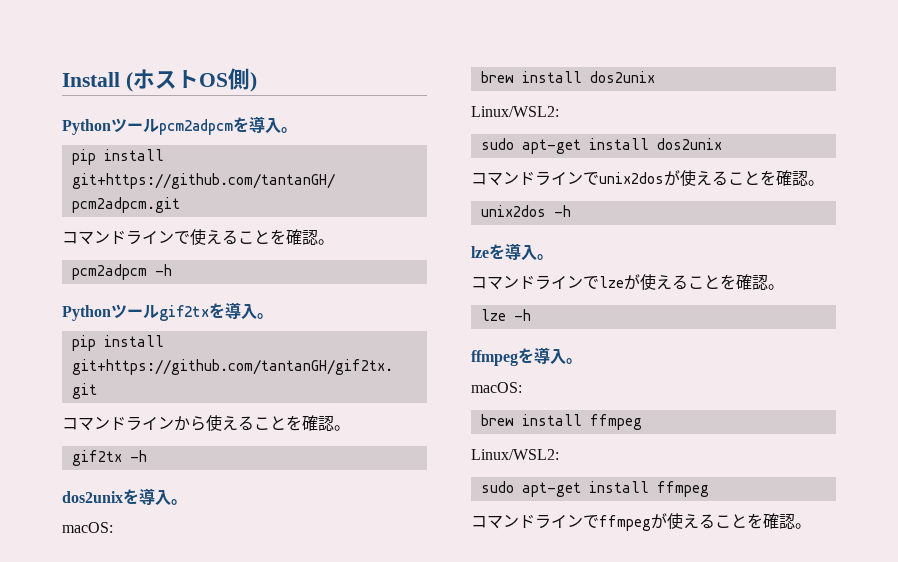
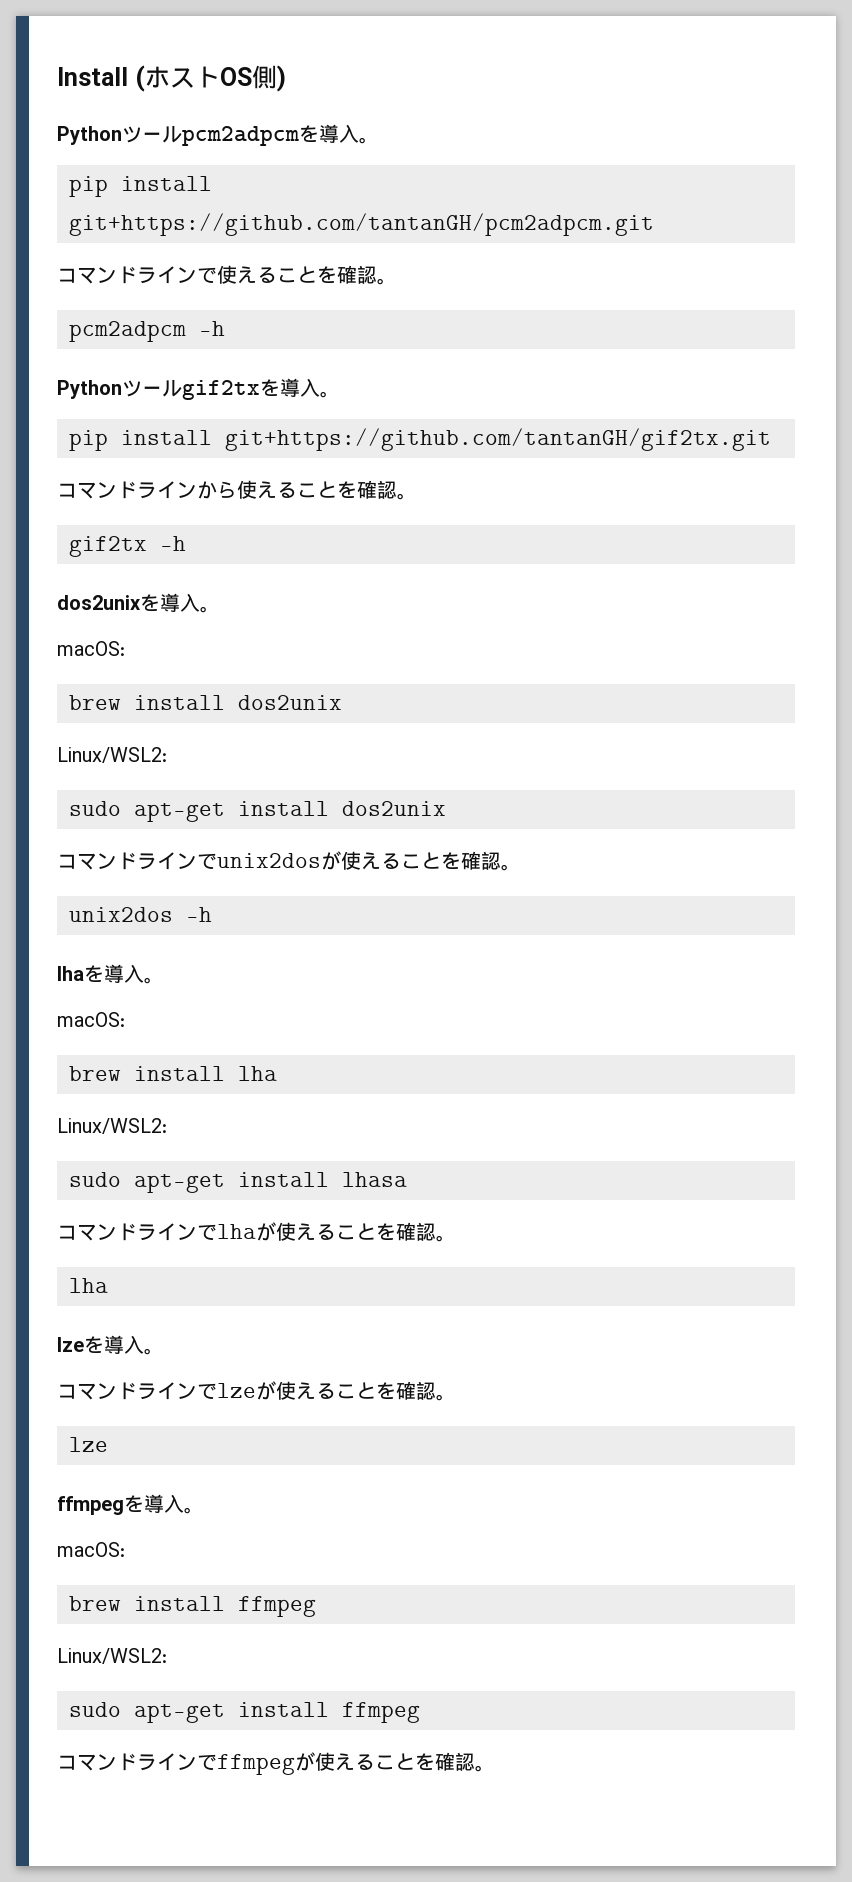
(571, 211) none -> [57,964,164,984] [57,1012,125,1027] [69,1066,277,1081] [57,1118,167,1134] [69,1172,407,1193] [57,1222,456,1242] [69,1278,108,1293] // lhaを導入。 // macOS: // brew install lha // Linux/WSL2: // sudo apt-get install lhasa // コマンドラインでlhaが使えることを確認。 // lha
[513,309,531,321] -h -> (108, 1444) none

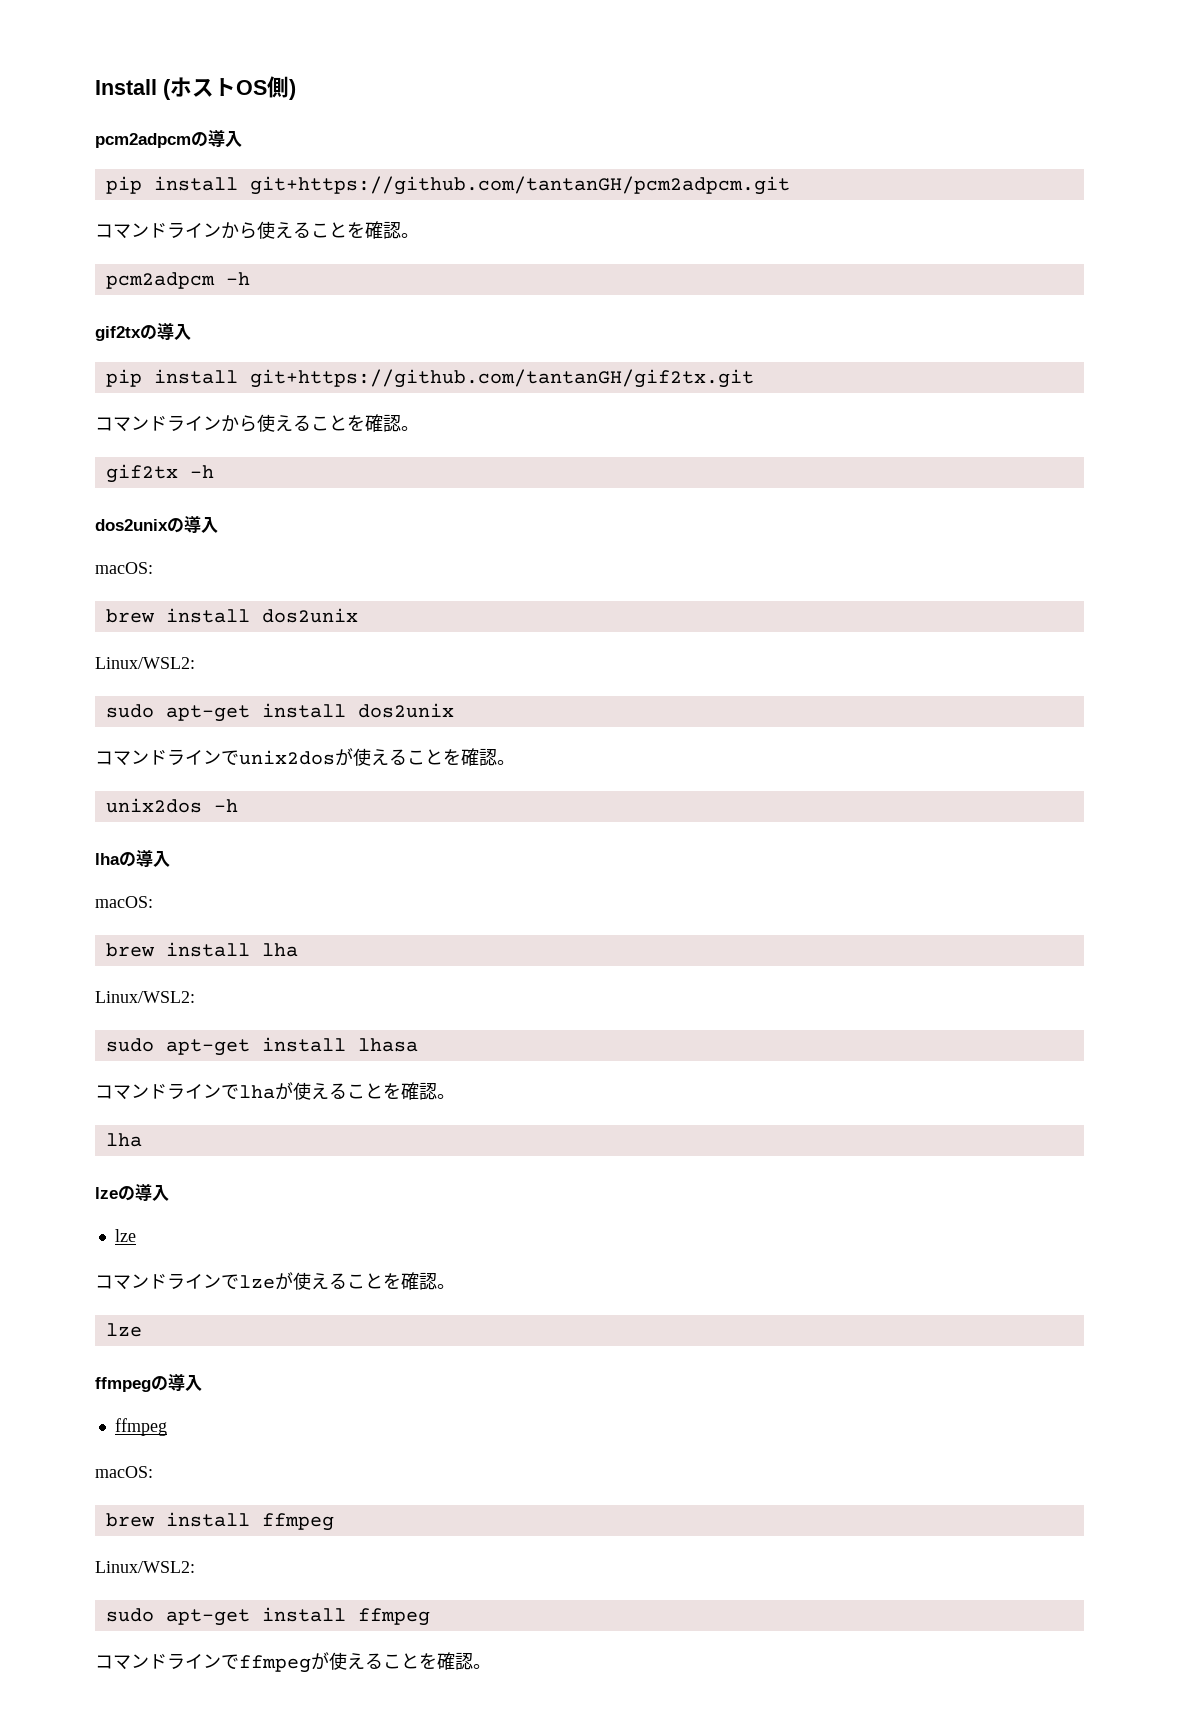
[57,124,379,146] Pythonツールpcm2adpcmを導入。 -> [95,130,242,148] pcm2adpcmの導入
[197,267,217,284] で -> [221,222,257,239] から
[57,378,340,400] Pythonツールgif2txを導入。 -> [95,323,191,341] gif2txの導入
[140,593,220,613] を導入。 -> [167,516,218,533] の導入
[84,964,164,984] を導入。 -> [119,850,170,867] の導入
[84,1335,164,1355] を導入。 -> [118,1184,169,1201] [114,1229,136,1242] の導入 // lze
[124,1494,204,1514] を導入。 -> [151,1374,202,1391] [114,1418,167,1436] の導入 // ffmpeg

